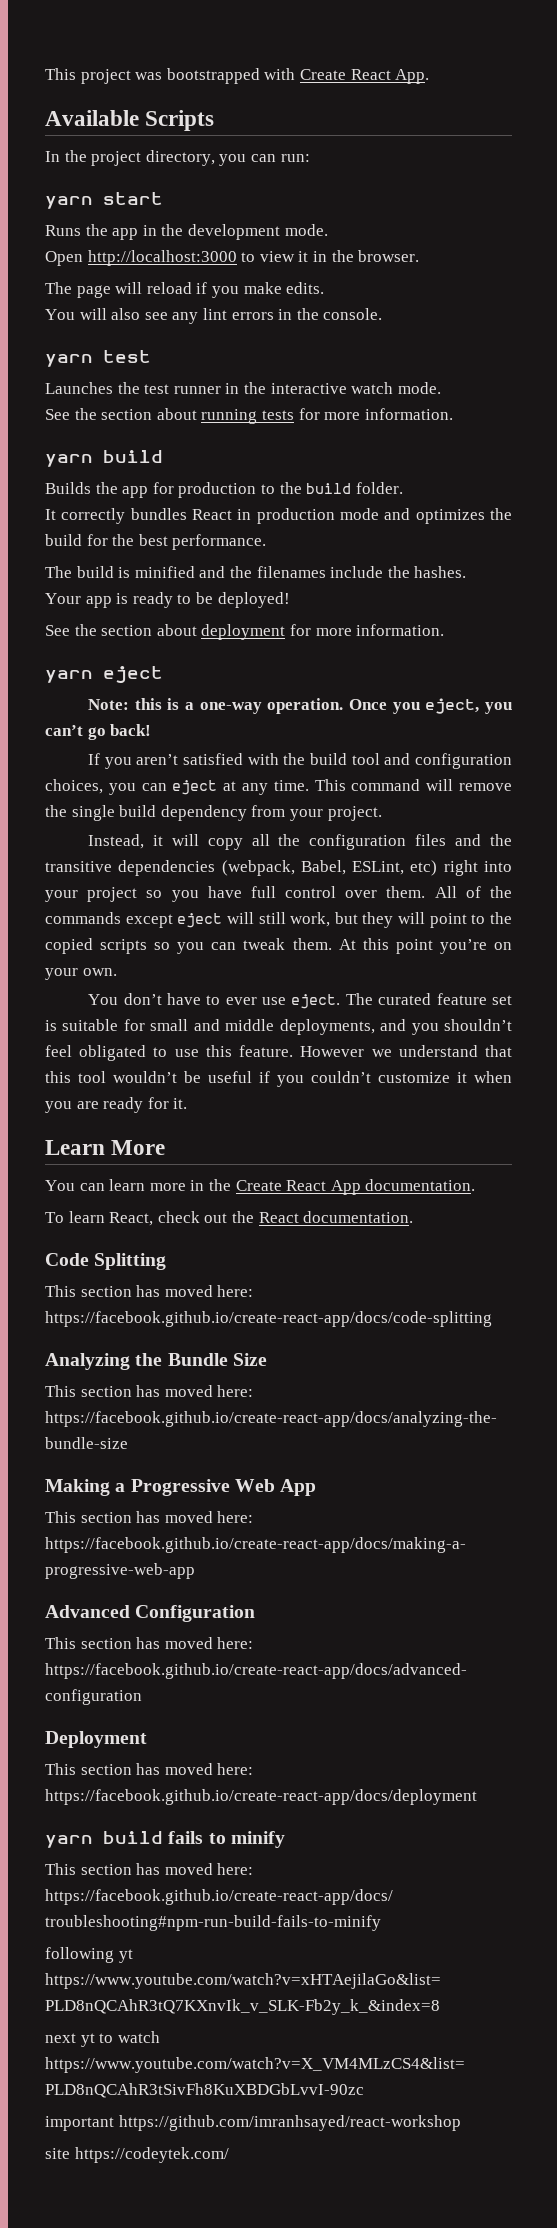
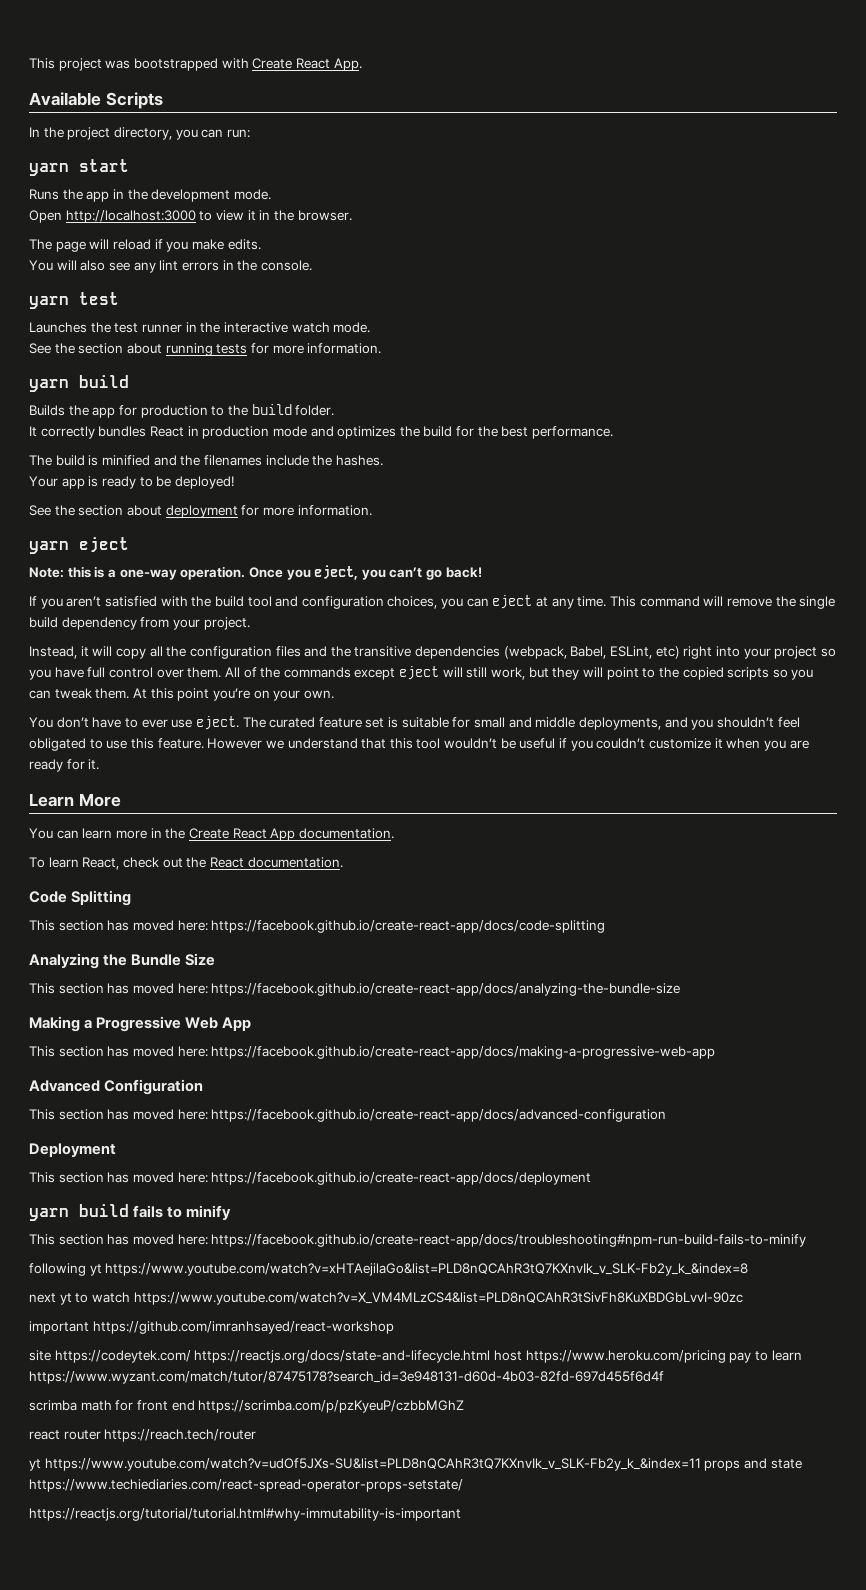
(229, 2155) none -> [194,1350,802,1363] [29,1371,664,1384] [29,1400,465,1413] [29,1429,257,1442] [29,1458,802,1471] [29,1479,463,1492] [29,1508,461,1521] https://reactjs.org/docs/state-and-lifecycle.html host https://www.heroku.com/pricing pay to learn https://www.wyzant.com/match/tutor/87475178?search_id=3e948131-d60d-4b03-82fd-697d455f6d4f // scrimba math for front end https://scrimba.com/p/pzKyeuP/czbbMGhZ // react router https://reach.tech/router // yt https://www.youtube.com/watch?v=udOf5JXs-SU&list=PLD8nQCAhR3tQ7KXnvIk_v_SLK-Fb2y_k_&index=11 props and state https://www.techiediaries.com/react-spread-operator-props-setstate/ // https://reactjs.org/tutorial/tutorial.html#why-immutability-is-important

